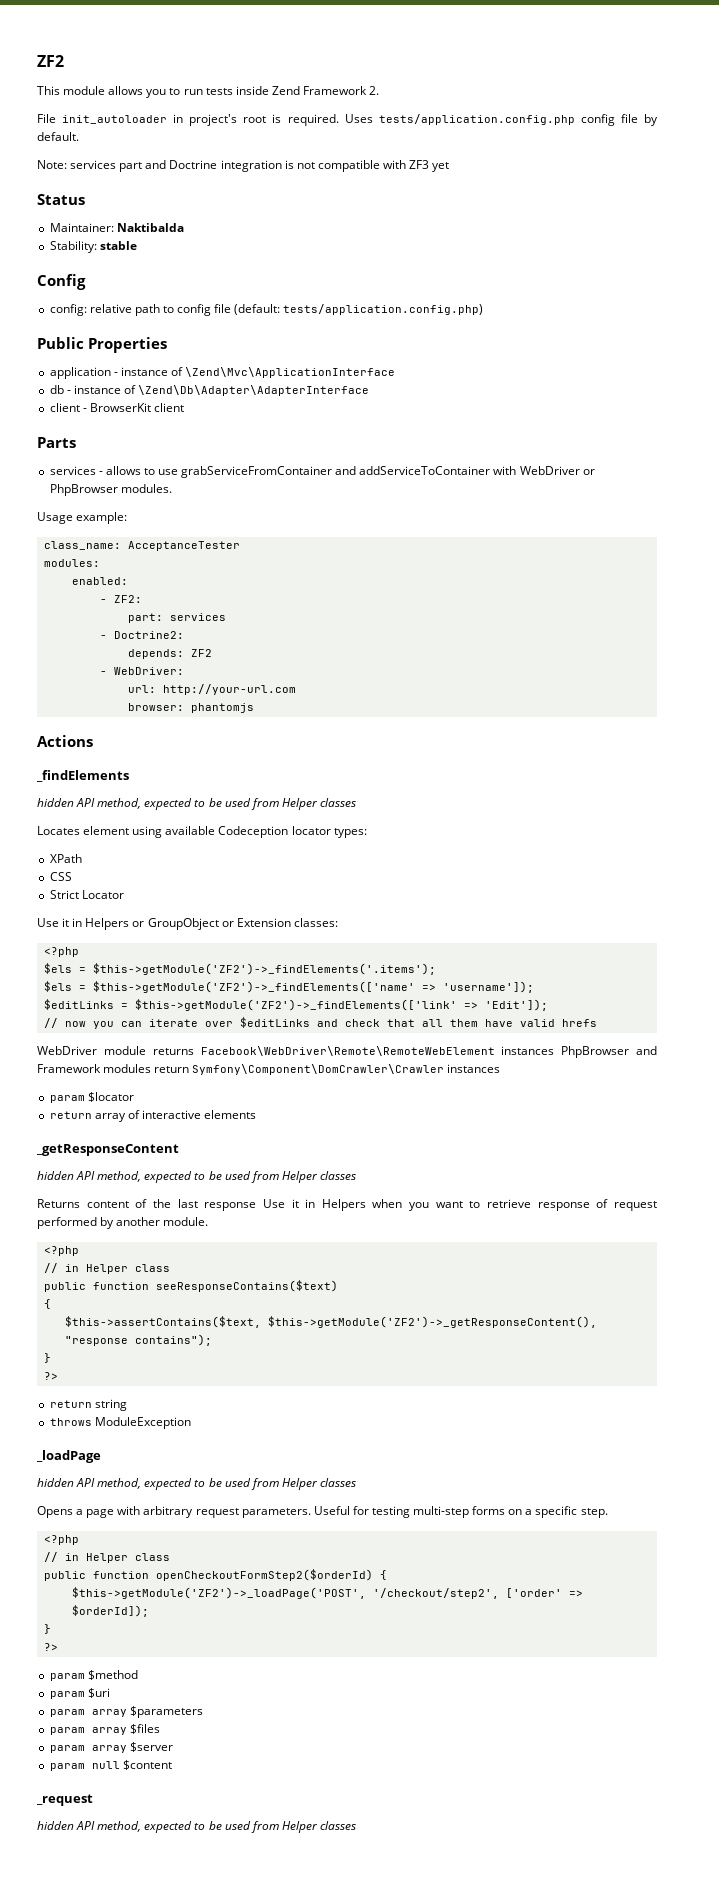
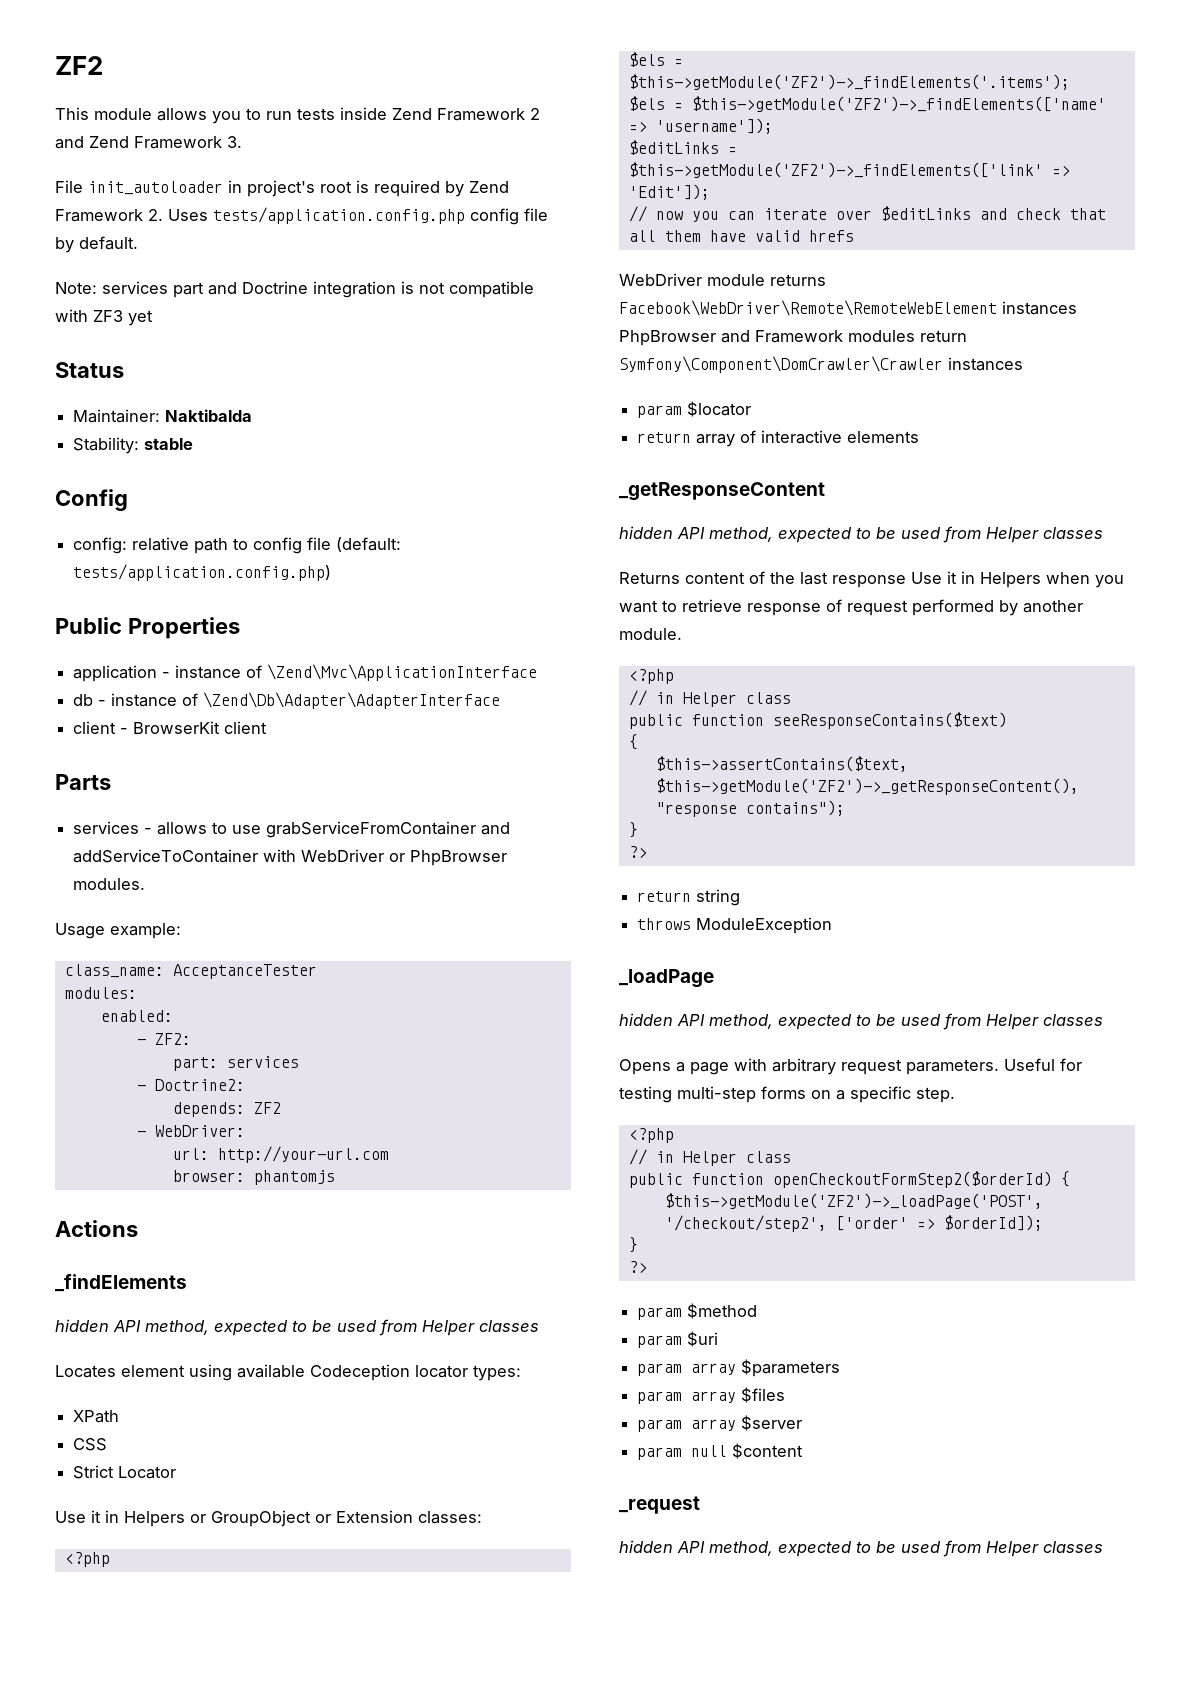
[369,86,380,95] 2. -> [530,108,540,120] [55,136,242,149] 2 and Zend Framework 3.
[287,114,339,126] required. -> [374,180,509,197] [55,209,163,222] required by Zend Framework 2.

